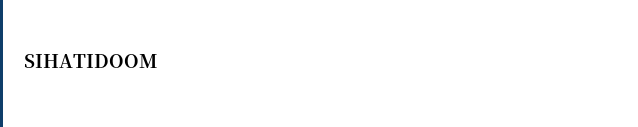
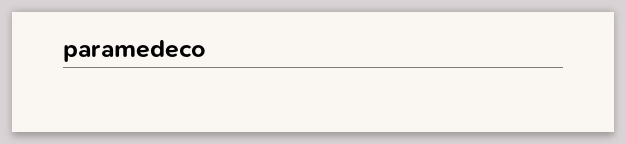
[24,54,158,68] SIHATIDOOM -> [63,40,206,62] paramedeco

